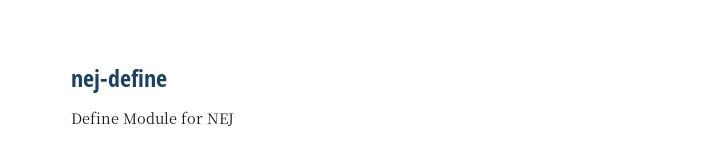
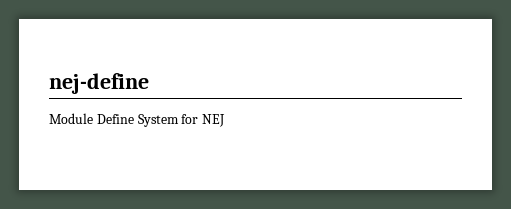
[71,111,177,124] Define Module -> [49,113,179,127] Module Define System

